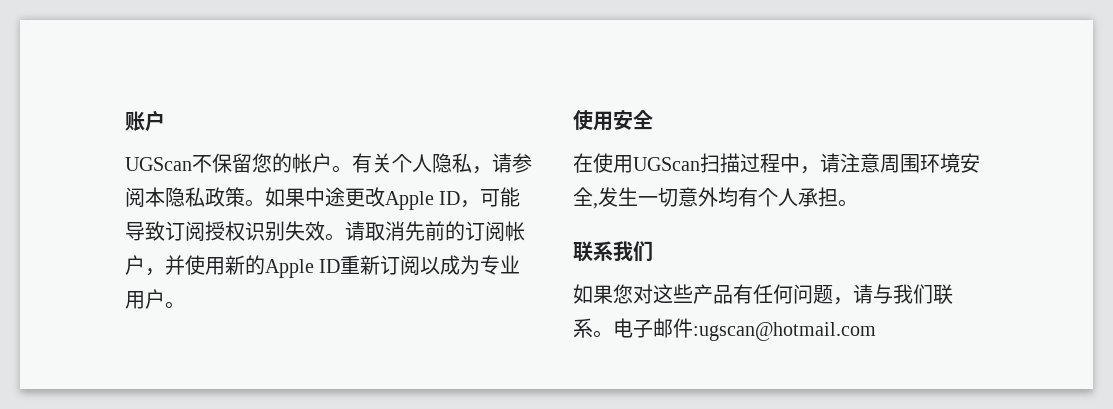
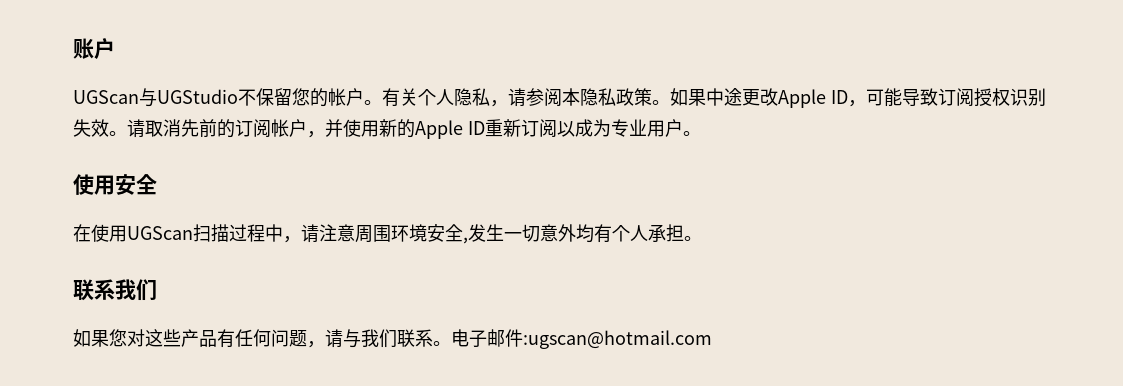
(192, 164) none -> [139,88,238,107] 与UGStudio

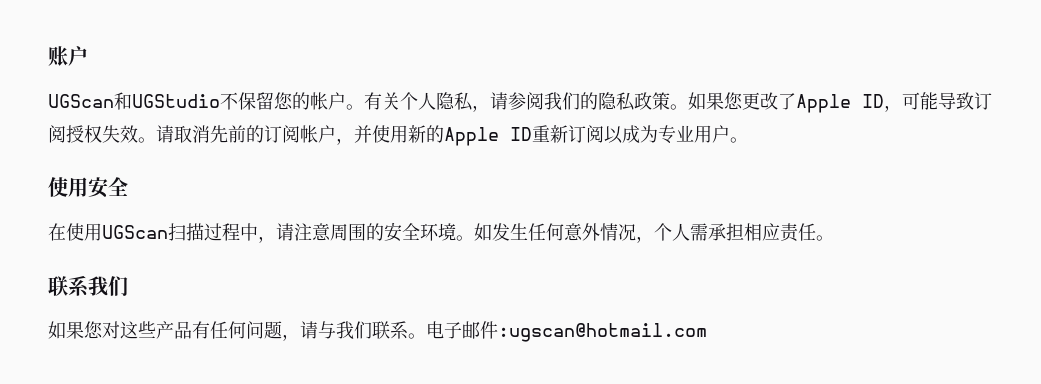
[139,88,157,107] 与 -> [114,92,132,110] 和
[562,88,580,106] 本 -> [544,92,598,110] 我们的
[706,88,778,106] 中途更改 -> [724,92,796,110] 您更改了
[1009,88,1046,107] 识别 -> (102, 134) none
[391,224,684,244] 环境安全,发生一切意外均有个人承担 -> [366,222,816,243] 的安全环境。如发生任何意外情况，个人需承担相应责任

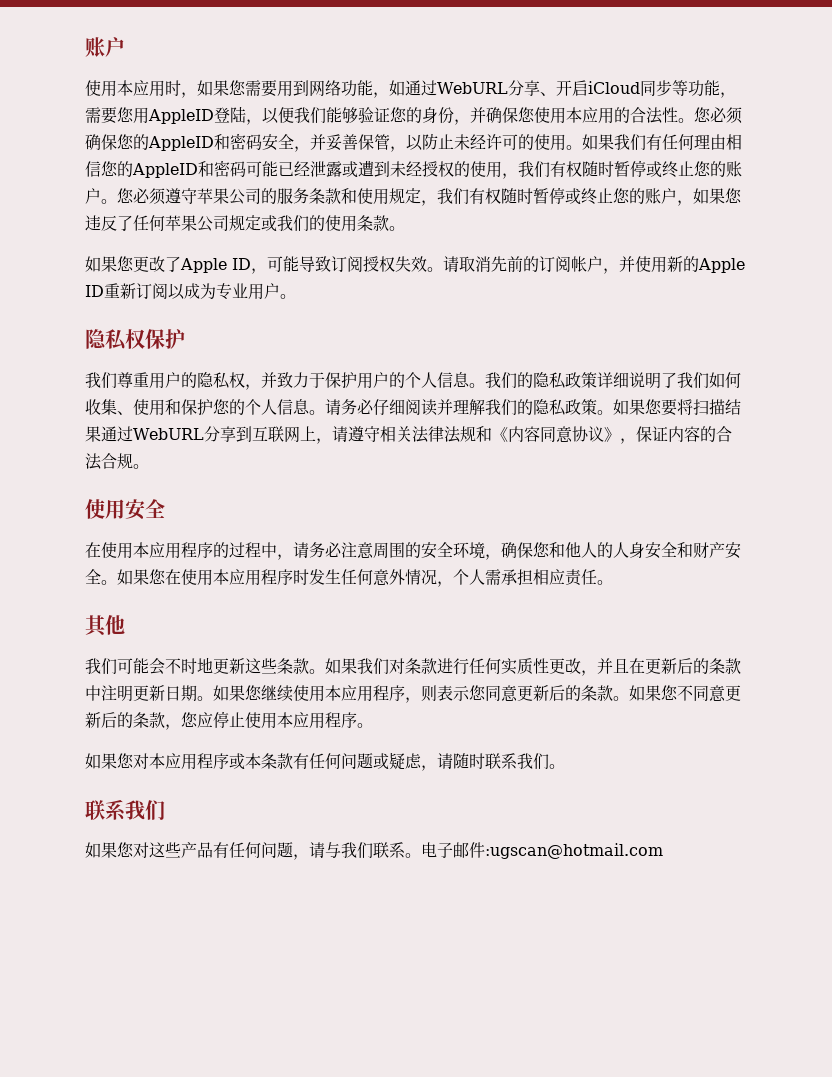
[48,92,688,112] UGScan和UGStudio不保留您的帐户。有关个人隐私，请参阅我们的隐私政策。 -> [85,80,736,98] [85,106,743,125] [85,133,742,152] [85,160,742,179] [85,187,742,206] [85,215,405,232] 使用本应用时，如果您需要用到网络功能，如通过WebURL分享、开启iCloud同步等功能，需要您用AppleID登陆，以便我们能够验证您的身份，并确保您使用本应用的合法性。您必须确保您的AppleID和密码安全，并妥善保管，以防止未经许可的使用。如果我们有任何理由相信您的AppleID和密码可能已经泄露或遭到未经授权的使用，我们有权随时暂停或终止您的账户。您必须遵守苹果公司的服务条款和使用规定，我们有权随时暂停或终止您的账户，如果您违反了任何苹果公司规定或我们的使用条款。 //
(748, 140) none -> [85,329,185,351] [85,372,741,390] [85,399,741,416] [85,426,732,444] [85,453,149,470] // 隐私权保护 // 我们尊重用户的隐私权，并致力于保护用户的个人信息。我们的隐私政策详细说明了我们如何收集、使用和保护您的个人信息。请务必仔细阅读并理解我们的隐私政策。如果您要将扫描结果通过WebURL分享到互联网上，请遵守相关法律法规和《内容同意协议》，保证内容的合法合规。
[102,223,204,241] UGScan扫描 -> [133,542,229,559] 本应用程序的
(294, 232) none -> [309,542,342,558] 务必
[456,223,492,241] 。如 -> [485,542,741,560] [85,569,309,586] ，确保您和他人的人身安全和财产安全。如果您在使用本应用程序时
(834, 238) none -> [85,615,125,637] [85,657,741,676] [85,685,741,703] [85,711,373,730] [85,752,565,771] // 其他 // 我们可能会不时地更新这些条款。如果我们对条款进行任何实质性更改，并且在更新后的条款中注明更新日期。如果您继续使用本应用程序，则表示您同意更新后的条款。如果您不同意更新后的条款，您应停止使用本应用程序。 // 如果您对本应用程序或本条款有任何问题或疑虑，请随时联系我们。

